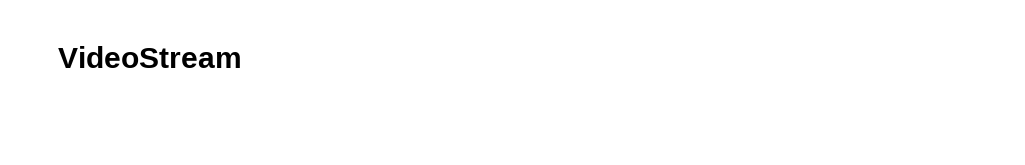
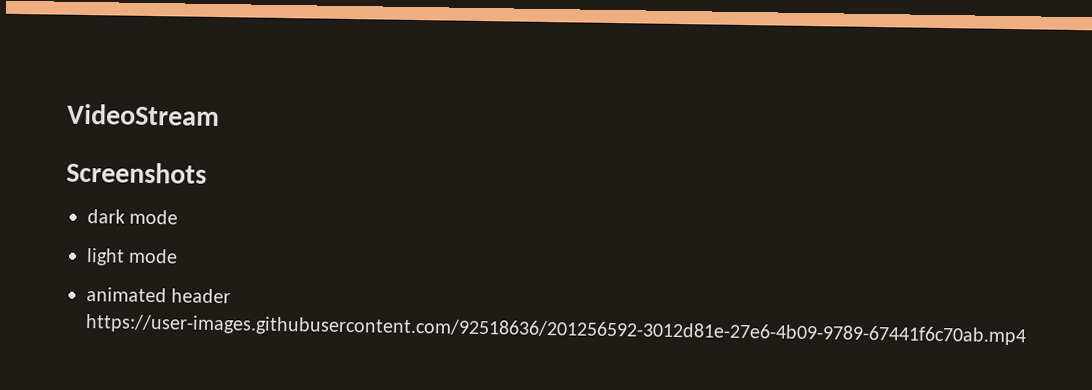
(242, 57) none -> [66,161,207,184] [87,209,179,225] [86,248,179,266] [86,287,232,304] [85,314,1027,346] // Screenshots // dark mode // light mode // animated header https://user-images.githubusercontent.com/92518636/201256592-3012d81e-27e6-4b09-9789-67441f6c70ab.mp4

